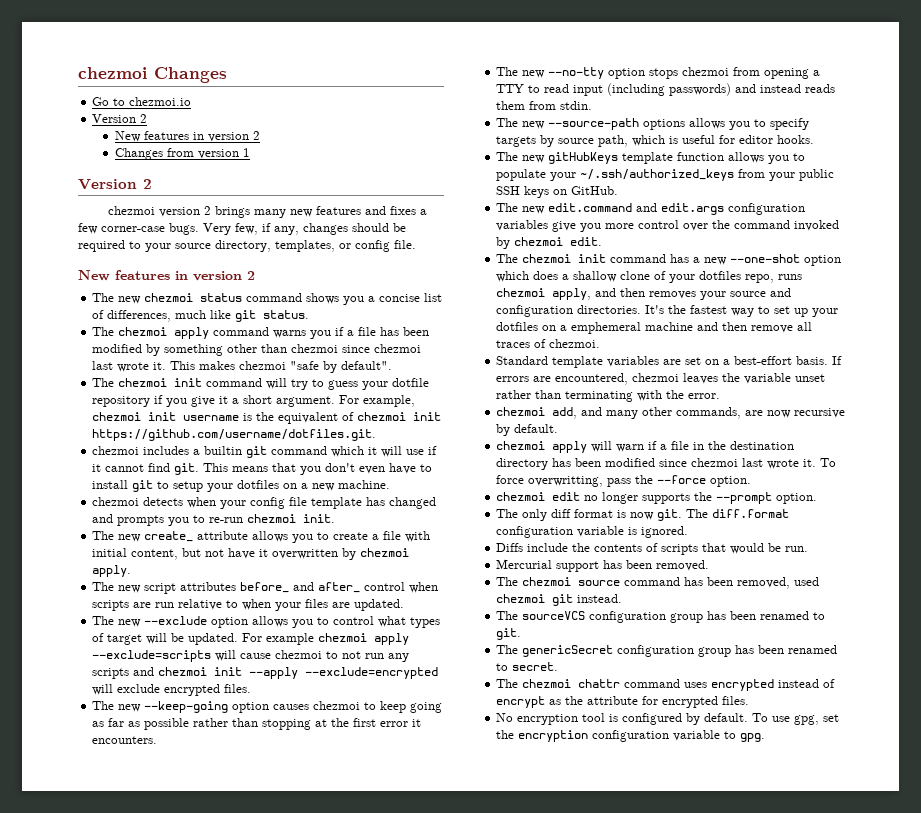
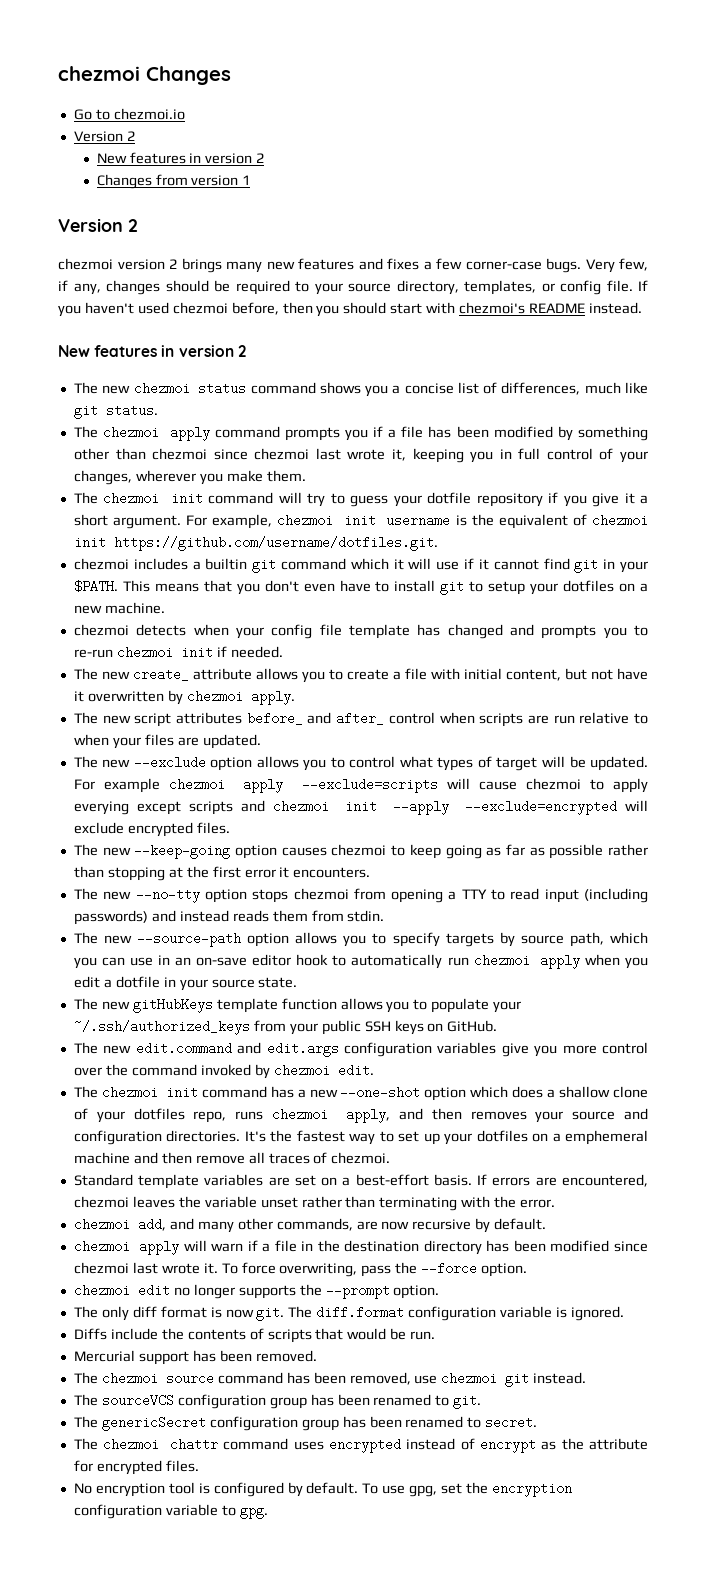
(416, 244) none -> [638,280,648,291] [58,302,642,317] If you haven't used chezmoi before, then you should start with chezmoi's README instead.
[273,330,307,338] warns -> [284,427,340,441] prompts
[153,361,393,373] it. This makes chezmoi "safe by default". -> [391,448,648,463] [73,470,306,485] it, keeping you in full control of your changes, wherever you make them.
[174,463,200,475] git. -> [574,559,648,573] [73,580,118,593] git in your $PATH.
[303,514,336,523] init. -> [180,646,283,658] init if needed.
[342,651,410,662] not run any -> [612,778,648,793] [73,801,181,815] apply everying except
[643,119,686,130] options -> [247,933,290,947] option
[669,135,815,144] is useful for editor hooks. -> [73,954,648,969] [73,976,298,991] you can use in an on-save editor hook to automatically run chezmoi apply when you edit a dotfile in your source state.
[528,476,604,487] overwritting, -> [279,1263,358,1277] overwriting,
[794,577,820,586] used -> [414,1375,438,1384] use

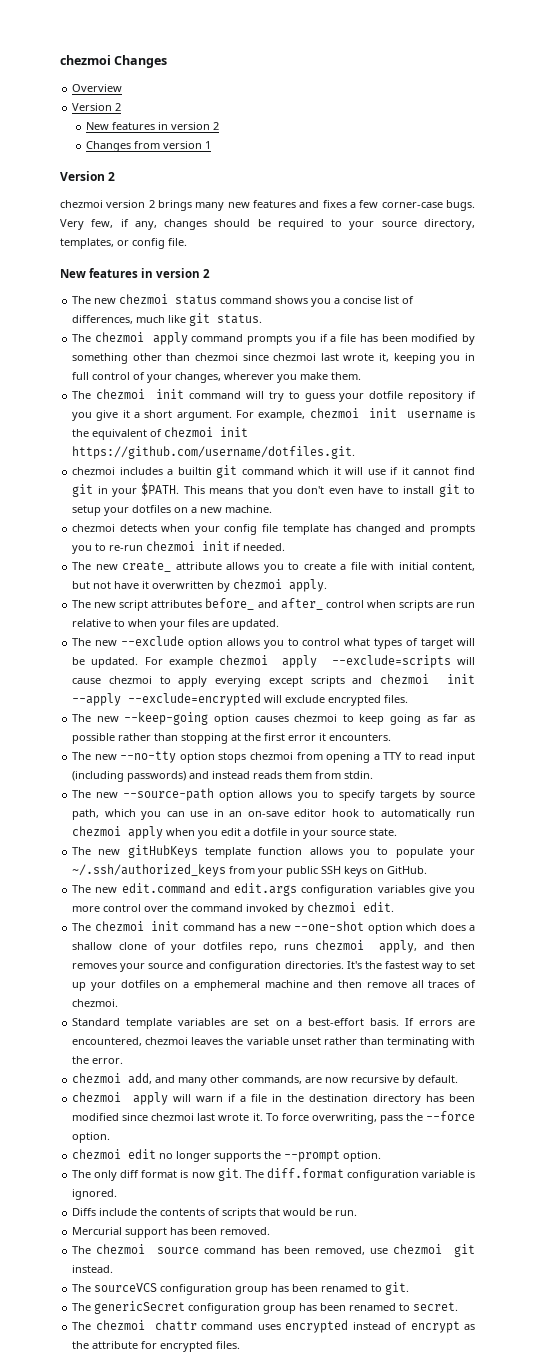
[73,108,185,120] Go to chezmoi.io -> [72,84,123,92] Overview
[638,280,648,291] [58,302,642,317] If you haven't used chezmoi before, then you should start with chezmoi's README instead. -> (187, 242) none
[73,1482,572,1497] [73,1504,268,1519] // No encryption tool is configured by default. To use gpg, set the encryption configuration variable to gpg. -> (241, 1345) none

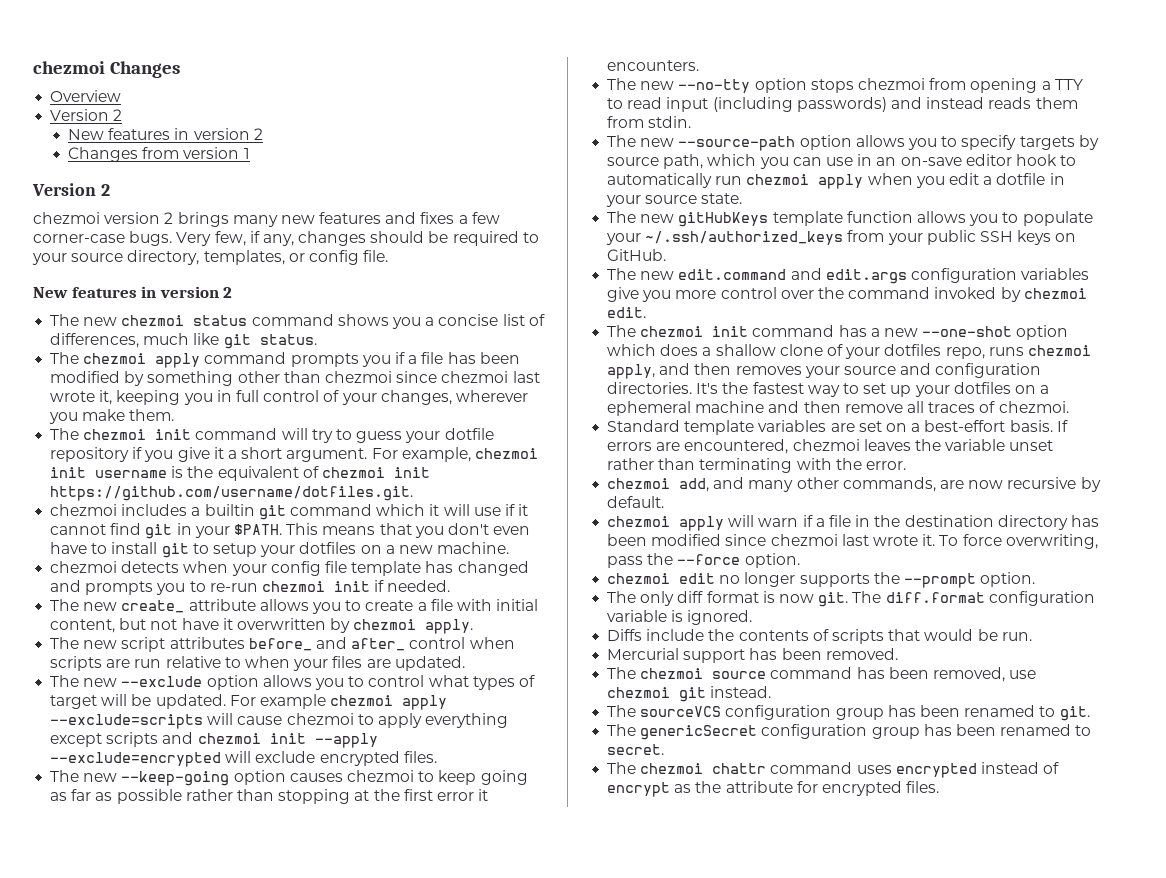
[215,676,262,687] everying -> [425,713,509,728] everything
[193,980,260,991] emphemeral -> [607,401,692,416] ephemeral

